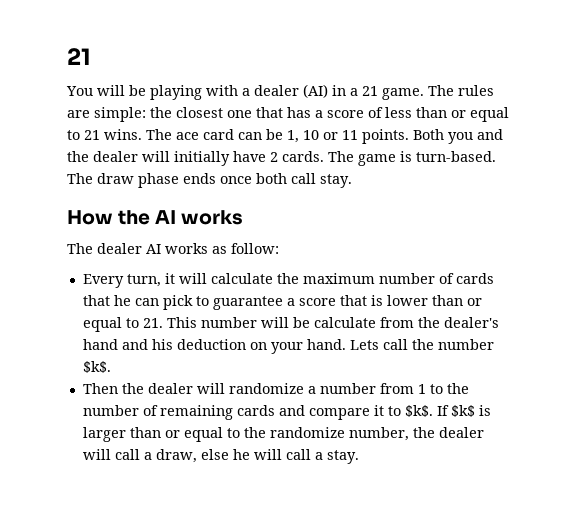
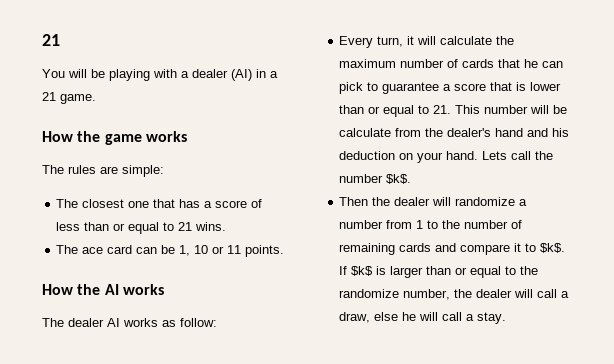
(424, 94) none -> [42,131,187,145] // How the game works //
[150,107,172,118] the -> [56,199,79,208] // The
(142, 134) none -> (227, 226) //
[413,129,503,144] [67,151,496,166] [67,173,352,188] Both you and the dealer will initially have 2 cards. The game is turn-based. The draw phase ends once both call stay. -> (285, 251) none

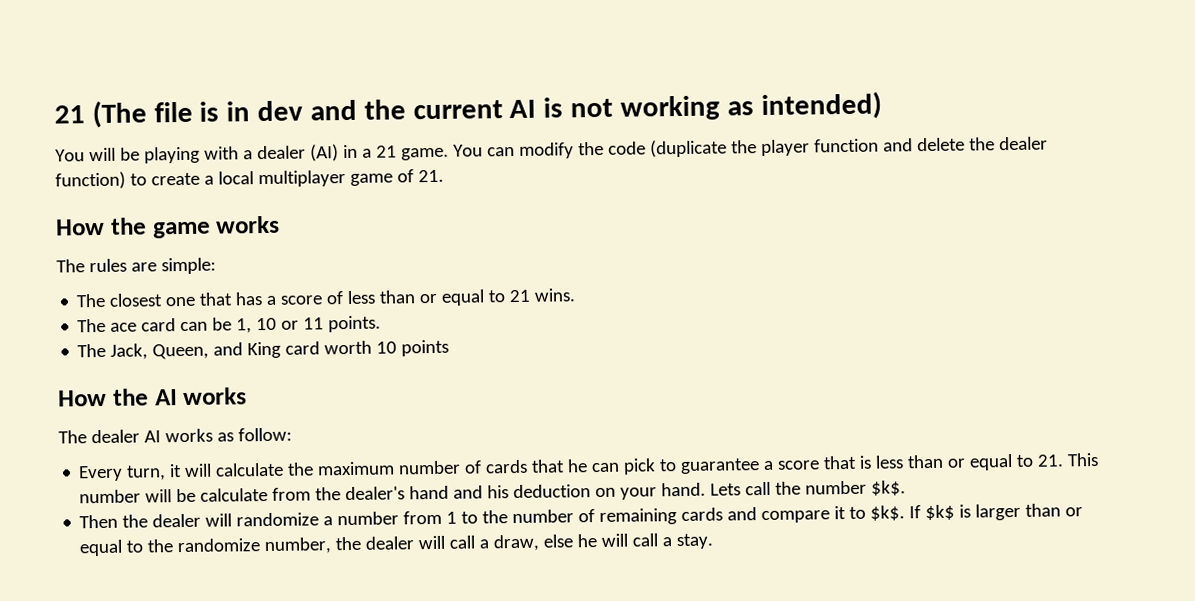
[42,34,60,46] 21 -> [54,91,882,129] 21 (The file is in dev and the current AI is not working as intended)
(96, 99) none -> [452,136,1048,159] [55,169,444,190] You can modify the code (duplicate the player function and delete the dealer function) to create a local multiplayer game of 21.
(285, 251) none -> [77,339,450,360] // The Jack, Queen, and King card worth 10 points
[530,82,562,91] lower -> [875,455,905,469] less

